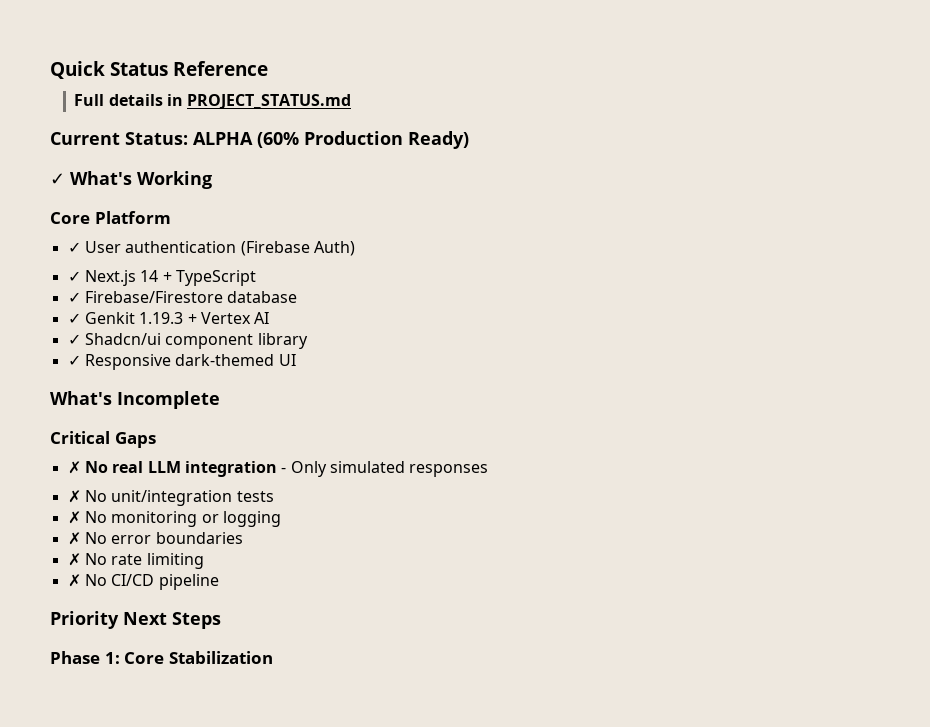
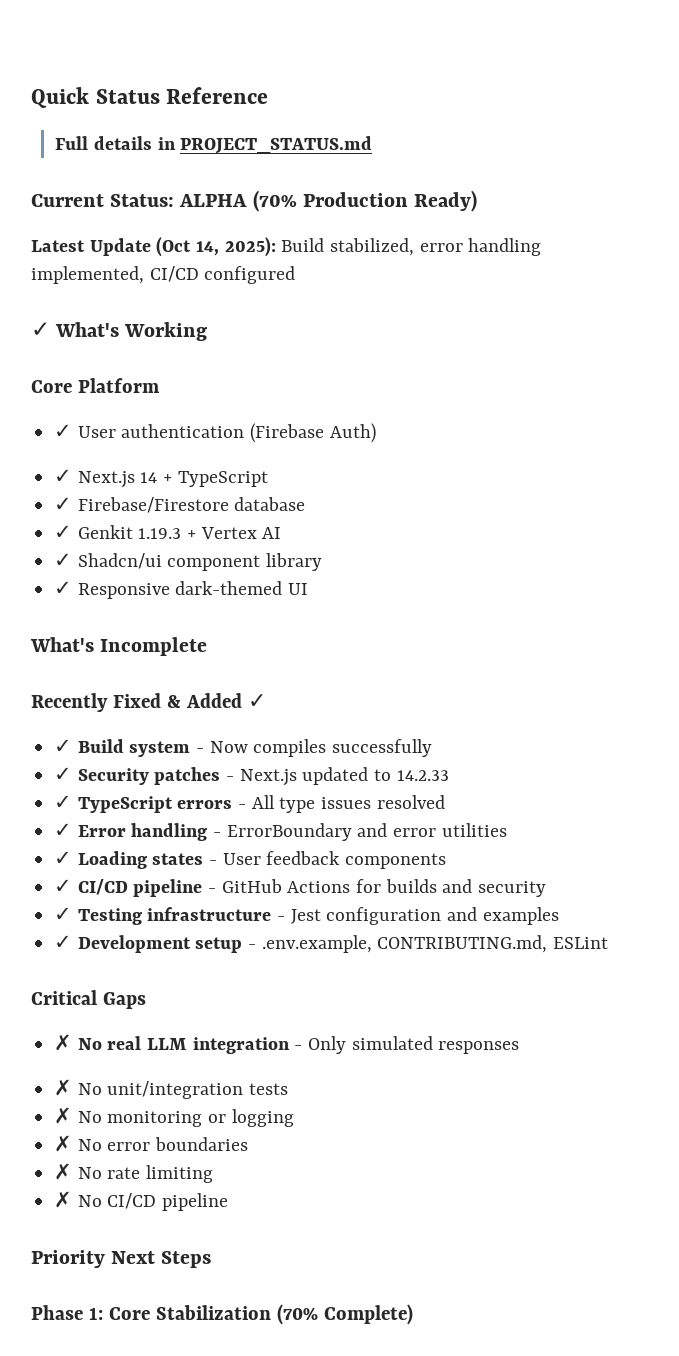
[257,132,299,148] (60% -> [252,190,297,212] (70%
(469, 140) none -> [31,237,542,257] [31,266,296,284] // Latest Update (Oct 14, 2025): Build stabilized, error handling implemented, CI/CD configured
(220, 400) none -> [31,693,266,712] [54,739,433,757] [54,767,449,786] [54,795,445,813] [54,823,507,841] [54,851,447,869] [54,879,547,897] [54,907,559,925] [54,935,609,953] // Recently Fixed & Added ✓ // ✓ Build system - Now compiles successfully // ✓ Security patches - Next.js updated to 14.2.33 // ✓ TypeScript errors - All type issues resolved // ✓ Error handling - ErrorBoundary and error utilities // ✓ Loading states - User feedback components // ✓ CI/CD pipeline - GitHub Actions for builds and security // ✓ Testing infrastructure - Jest configuration and examples // ✓ Development setup - .env.example, CONTRIBUTING.md, ESLint
(273, 657) none -> [276,1304,413,1325] (70% Complete)

